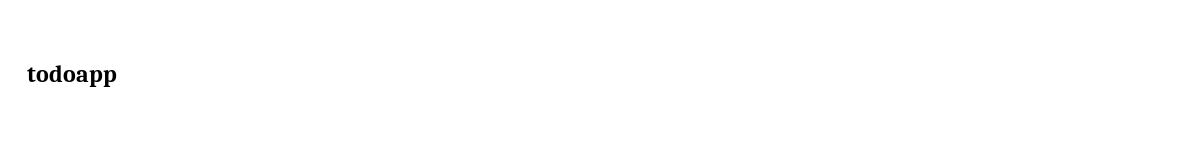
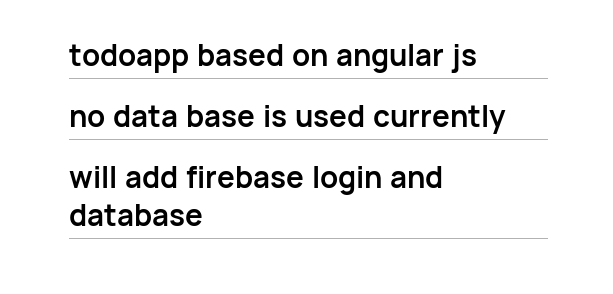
(117, 76) none -> [196,44,477,73] [69,105,506,134] [69,166,443,195] [69,204,203,226] based on angular js // no data base is used currently // will add firebase login and database

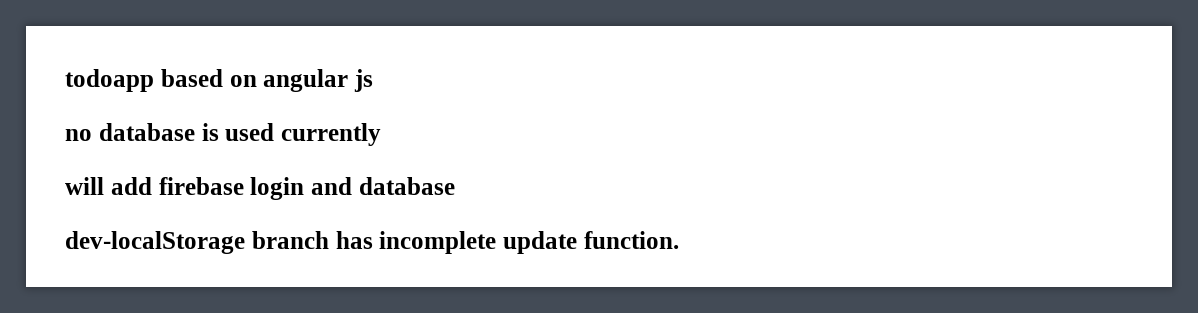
[112,105,255,127] data base -> [98,123,195,141] database
(203, 215) none -> [65,231,679,254] // dev-localStorage branch has incomplete update function.

